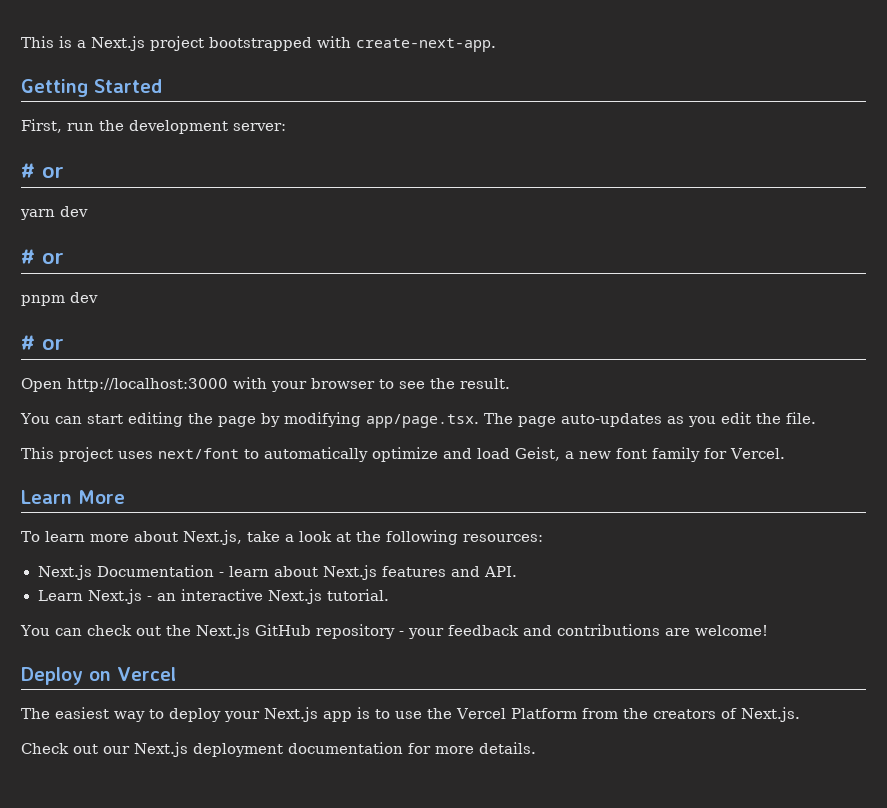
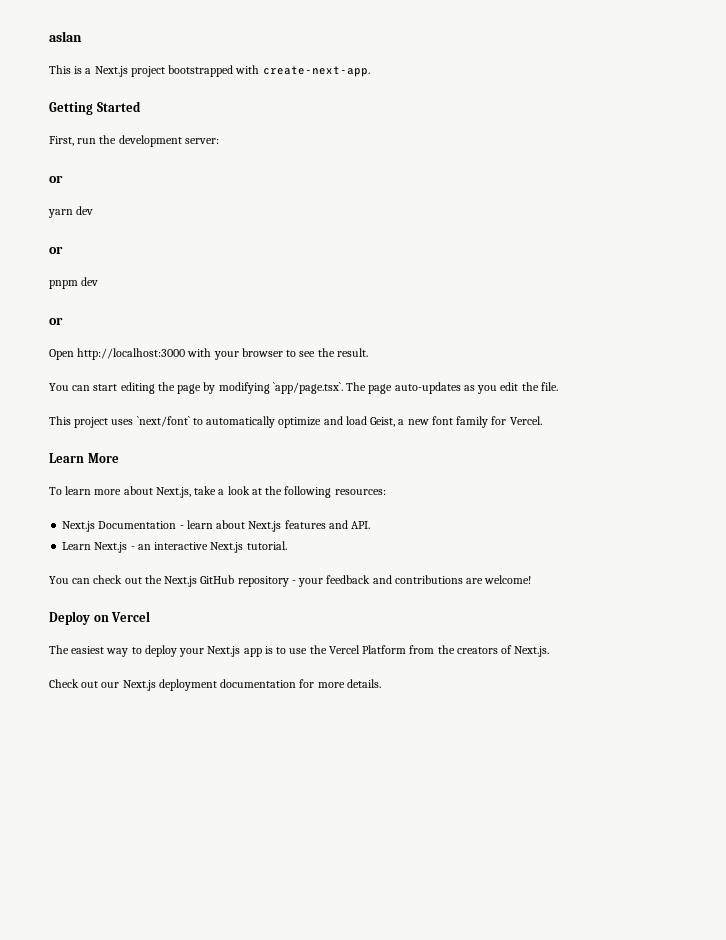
(21, 42) none -> [49,31,82,42] aslan //
[21,163,35,178] # -> (219, 141) none
[21,249,35,264] # -> (94, 210) none
[21,335,35,350] # -> (99, 281) none
[365,414,479,428] app/page.tsx. -> [272,382,343,394] `app/page.tsx`.
[158,448,239,459] next/font -> [136,416,190,427] `next/font`

